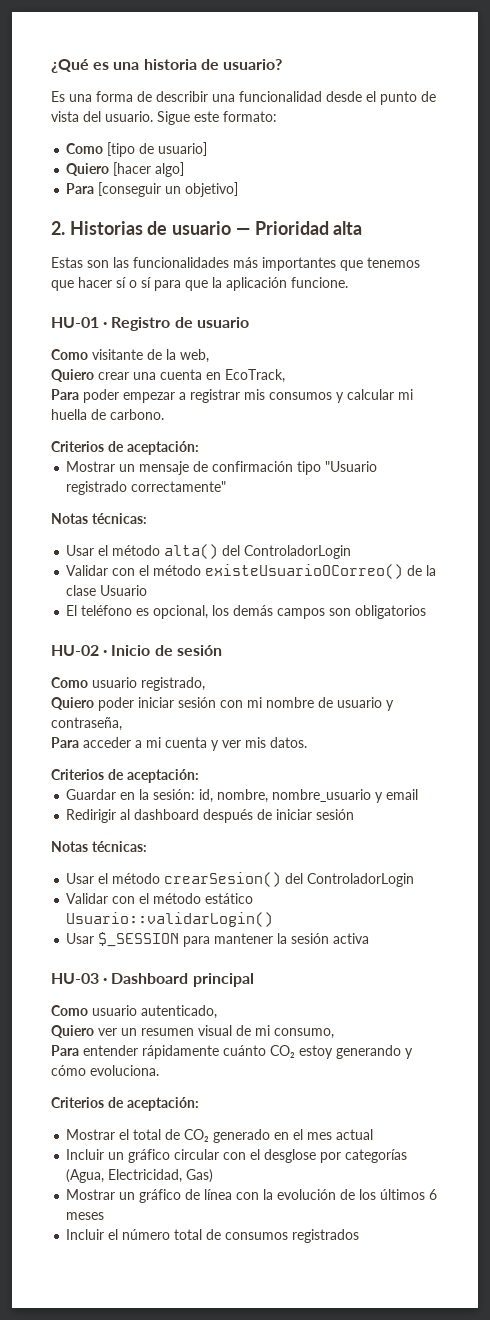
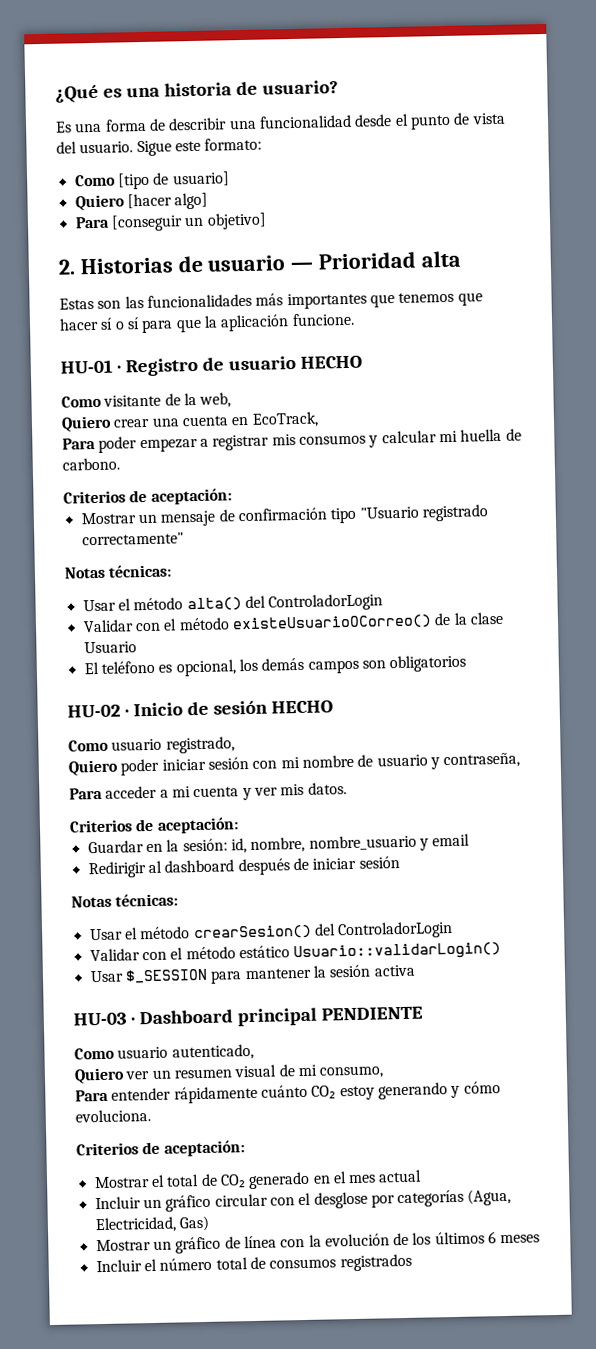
(249, 322) none -> [299,355,362,369] HECHO
(222, 650) none -> [270,700,333,714] HECHO
(254, 980) none -> [320,1006,423,1021] PENDIENTE

